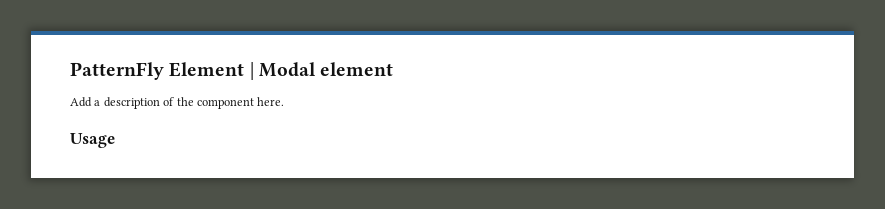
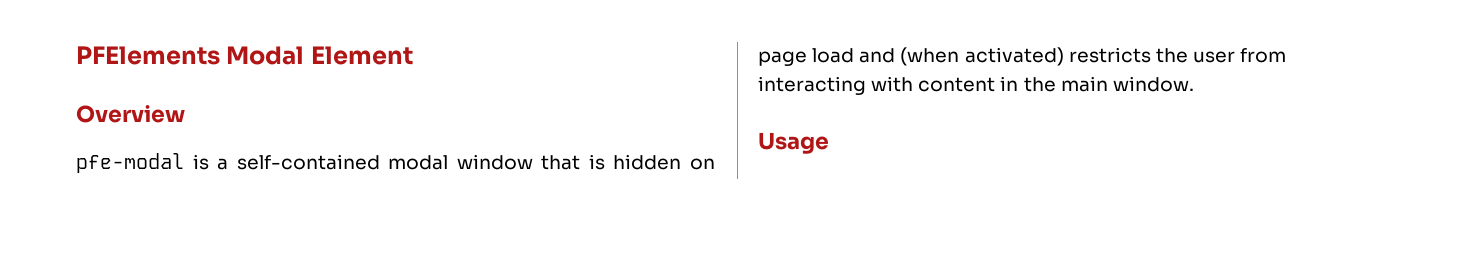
[70,62,164,80] PatternFly -> [76,46,305,65] PFElements Modal
[249,62,394,80] [70,97,285,109] | Modal element // Add a description of the component here. -> [76,105,185,123] [76,153,715,173] [758,47,1287,66] [758,76,1194,95] // Overview // pfe-modal is a self-contained modal window that is hidden on page load and (when activated) restricts the user from interacting with content in the main window.

